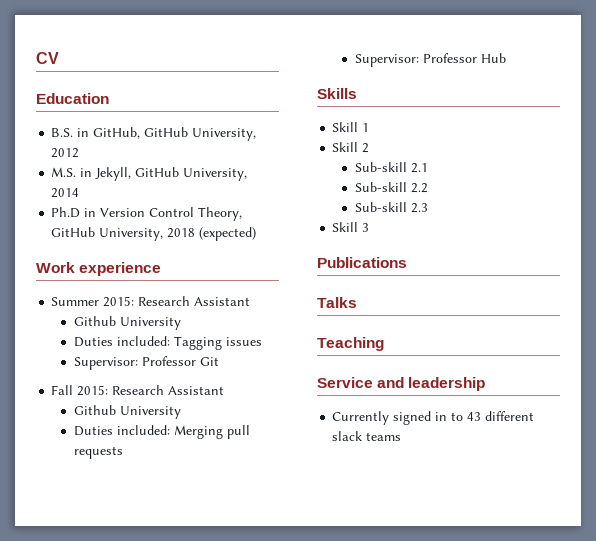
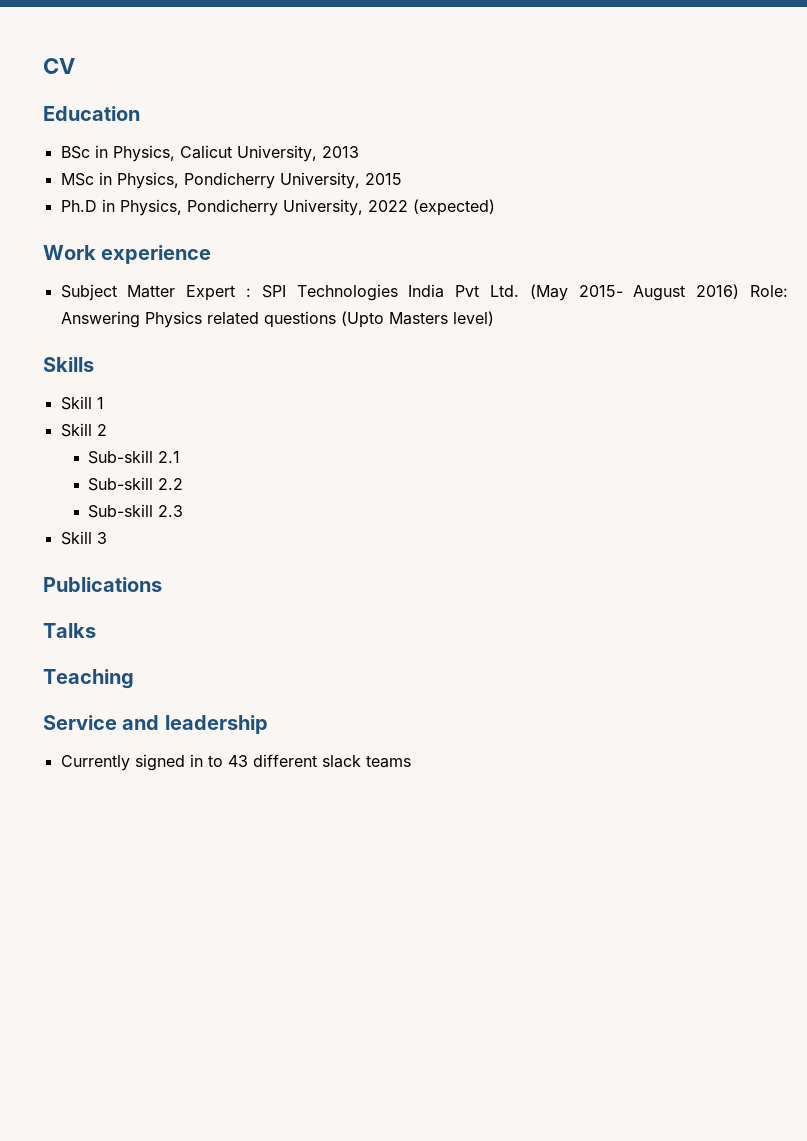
[51,127,257,141] [51,148,80,158] [51,167,248,181] [51,188,80,198] [51,207,243,221] [51,227,257,241] [36,262,162,276] [51,296,251,307] [73,316,181,330] [73,336,262,350] [73,356,219,370] [51,385,225,396] [73,405,181,419] [73,425,250,439] [73,446,123,459] [354,53,506,67] B.S. in GitHub, GitHub University, 2012 // M.S. in Jekyll, GitHub University, 2014 // Ph.D in Version Control Theory, GitHub University, 2018 (expected) // Work experience // Summer 2015: Research Assistant // Github University // Duties included: Tagging issues // Supervisor: Professor Git // Fall 2015: Research Assistant // Github University // Duties included: Merging pull requests // Supervisor: Professor Hub -> [60,145,359,162] [60,172,402,189] [60,199,495,216] [43,245,212,264] [60,284,788,301] [60,311,494,328] BSc in Physics, Calicut University, 2013 // MSc in Physics, Pondicherry University, 2015 // Ph.D in Physics, Pondicherry University, 2022 (expected) // Work experience // Subject Matter Expert : SPI Technologies India Pvt Ltd. (May 2015- August 2016) Role: Answering Physics related questions (Upto Masters level)

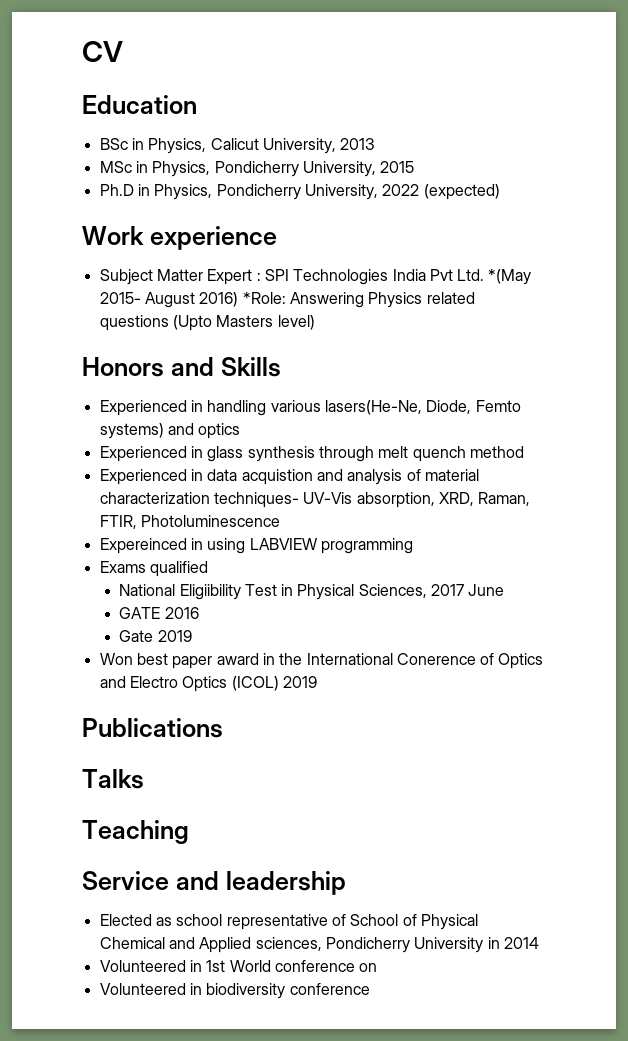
[529,284,568,301] (May -> [488,269,532,285] *(May
[749,285,788,297] Role: -> [242,292,286,304] *Role:
(494, 318) none -> [82,357,214,377] Honors and
[60,396,104,410] [60,423,107,437] [87,450,180,464] [87,477,183,491] [87,504,183,518] [60,531,107,545] Skill 1 // Skill 2 // Sub-skill 2.1 // Sub-skill 2.2 // Sub-skill 2.3 // Skill 3 -> [99,400,521,416] [99,423,241,439] [99,446,524,462] [99,469,479,485] [99,492,531,508] [99,515,280,529] [99,538,413,554] [99,561,208,577] [119,584,505,600] [119,607,199,619] [119,630,192,642] [99,653,544,669] [99,676,317,692] Experienced in handling various lasers(He-Ne, Diode, Femto systems) and optics // Experienced in glass synthesis through melt quench method // Experienced in data acquistion and analysis of material characterization techniques- UV-Vis absorption, XRD, Raman, FTIR, Photoluminescence // Expereinced in using LABVIEW programming // Exams qualified // National Eligiibility Test in Physical Sciences, 2017 June // GATE 2016 // Gate 2019 // Won best paper award in the International Conerence of Optics and Electro Optics (ICOL) 2019
[60,754,411,771] Currently signed in to 43 different slack teams -> [99,914,478,930] [99,937,539,953] [99,960,378,972] [99,983,370,999] Elected as school representative of School of Physical Chemical and Applied sciences, Pondicherry University in 2014 // Volunteered in 1st World conference on // Volunteered in biodiversity conference

